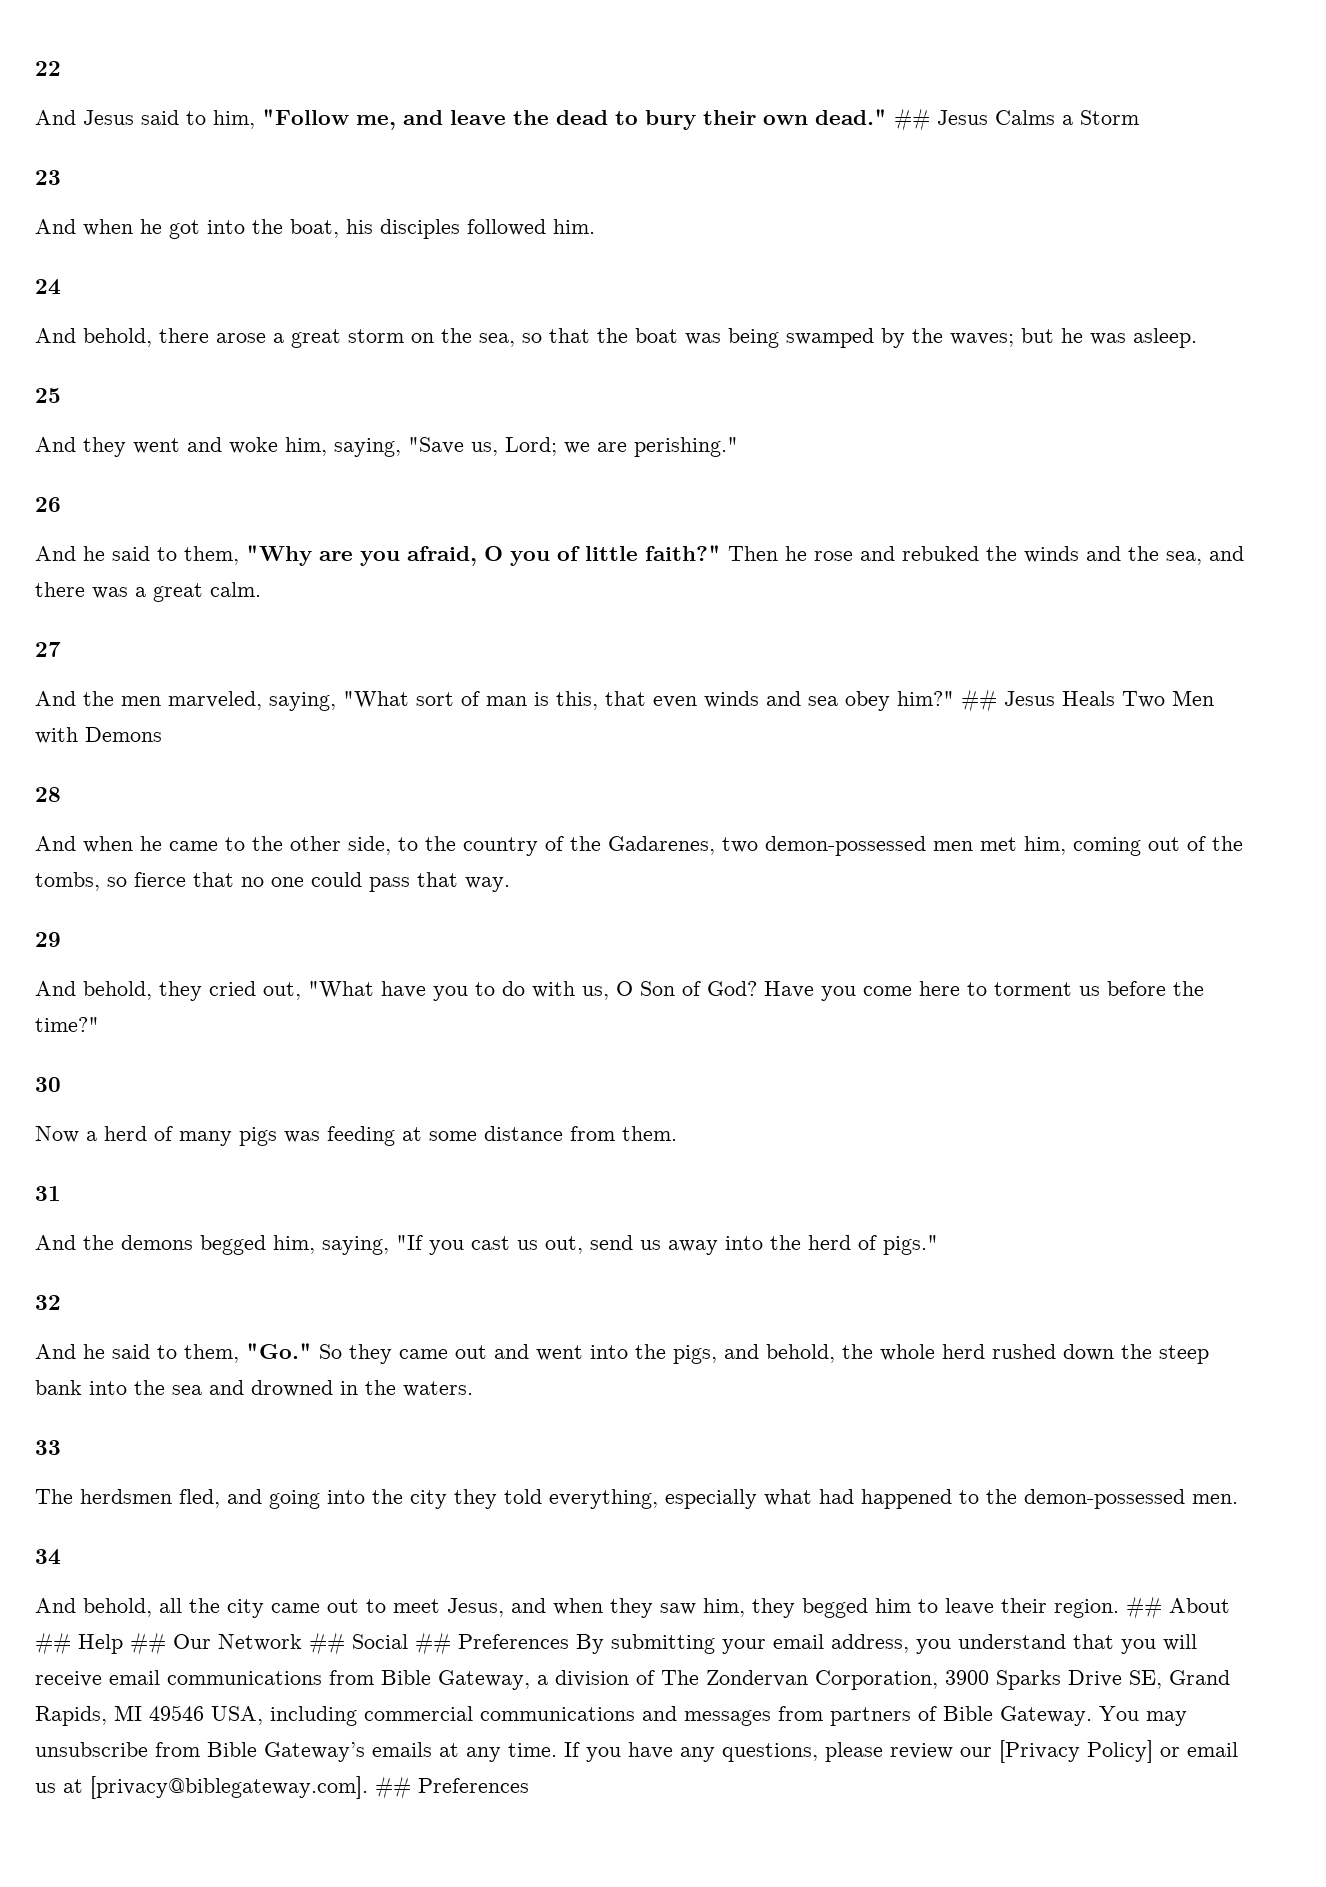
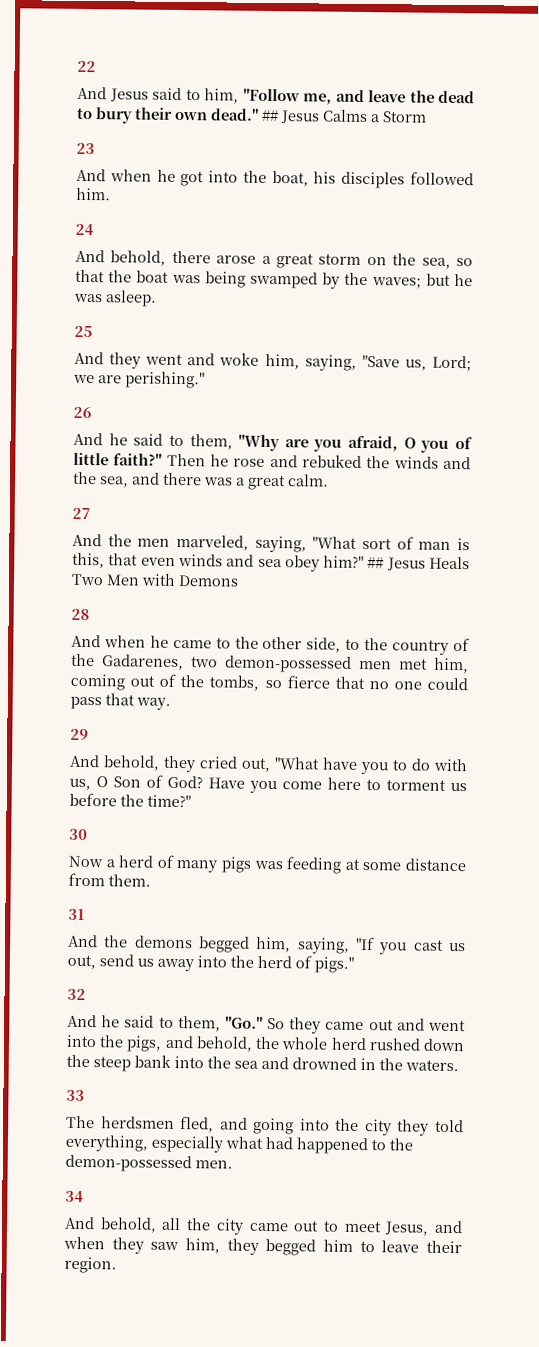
[1126,1596,1230,1619] [35,1632,1197,1655] [35,1670,1230,1690] [35,1705,1187,1726] [35,1740,1238,1763] [35,1776,529,1799] ## About ## Help ## Our Network ## Social ## Preferences By submitting your email address, you understand that you will receive email communications from Bible Gateway, a division of The Zondervan Corporation, 3900 Sparks Drive SE, Grand Rapids, MI 49546 USA, including commercial communications and messages from partners of Bible Gateway. You may unsubscribe from Bible Gateway’s emails at any time. If you have any questions, please review our [Privacy Policy] or email us at [privacy@biblegateway.com]. ## Preferences -> (117, 1265) none

